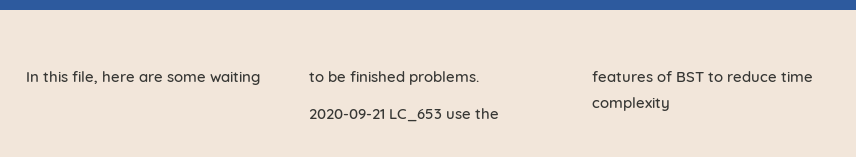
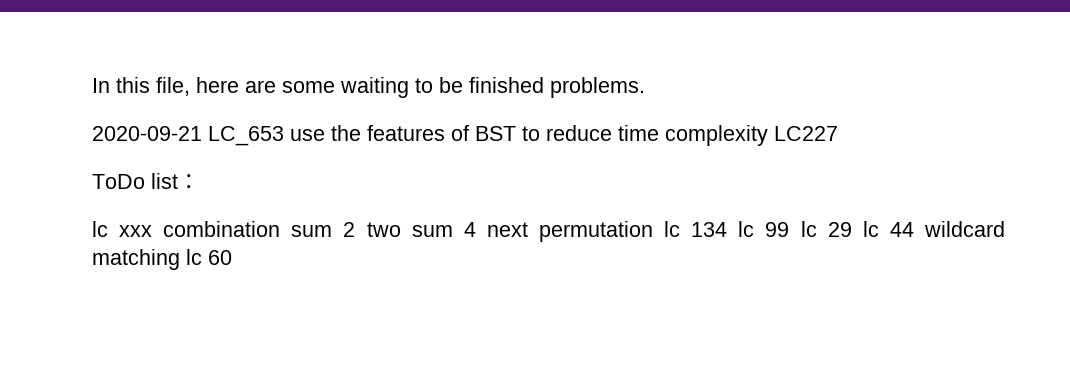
(670, 104) none -> [774,126,838,141] [92,173,200,189] [92,221,1005,242] [92,249,232,270] LC227 // ToDo list： // lc xxx combination sum 2 two sum 4 next permutation lc 134 lc 99 lc 29 lc 44 wildcard matching lc 60

